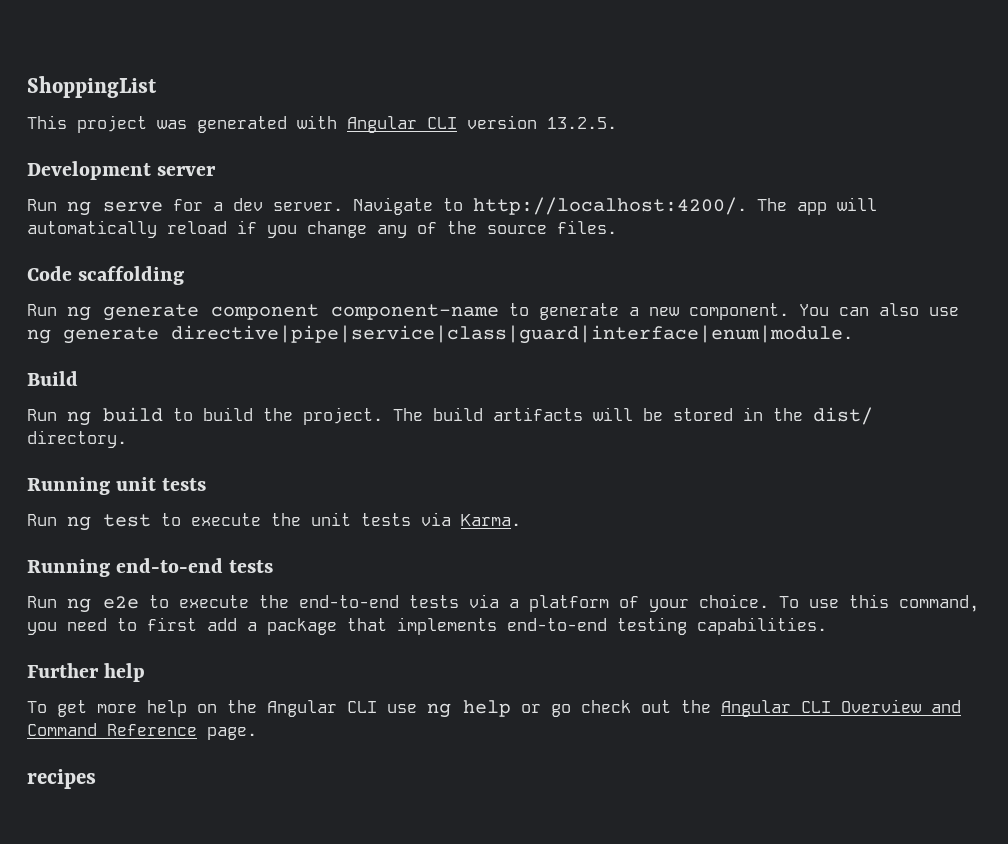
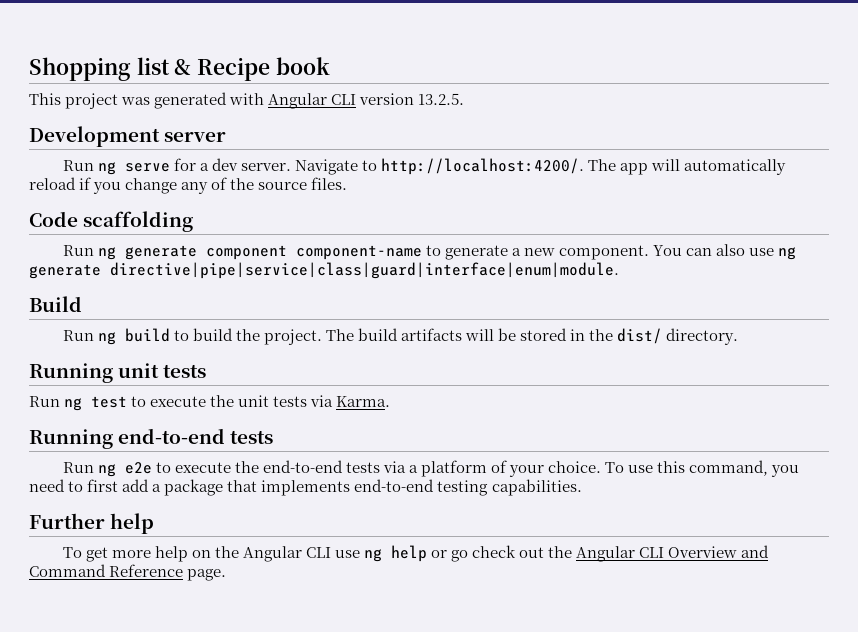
[27,76,157,98] ShoppingList -> [29,57,330,81] Shopping list & Recipe book
[27,769,96,789] // recipes -> (227, 575) none

